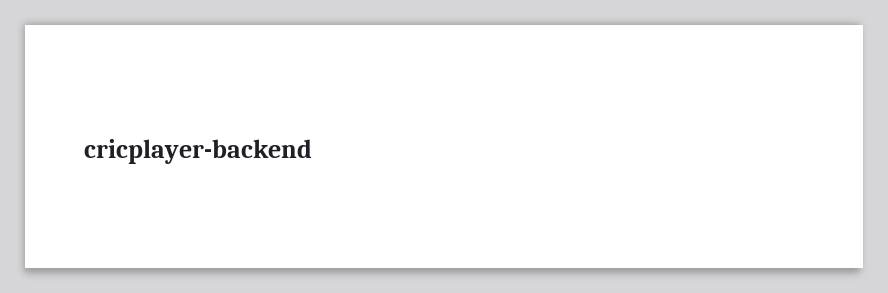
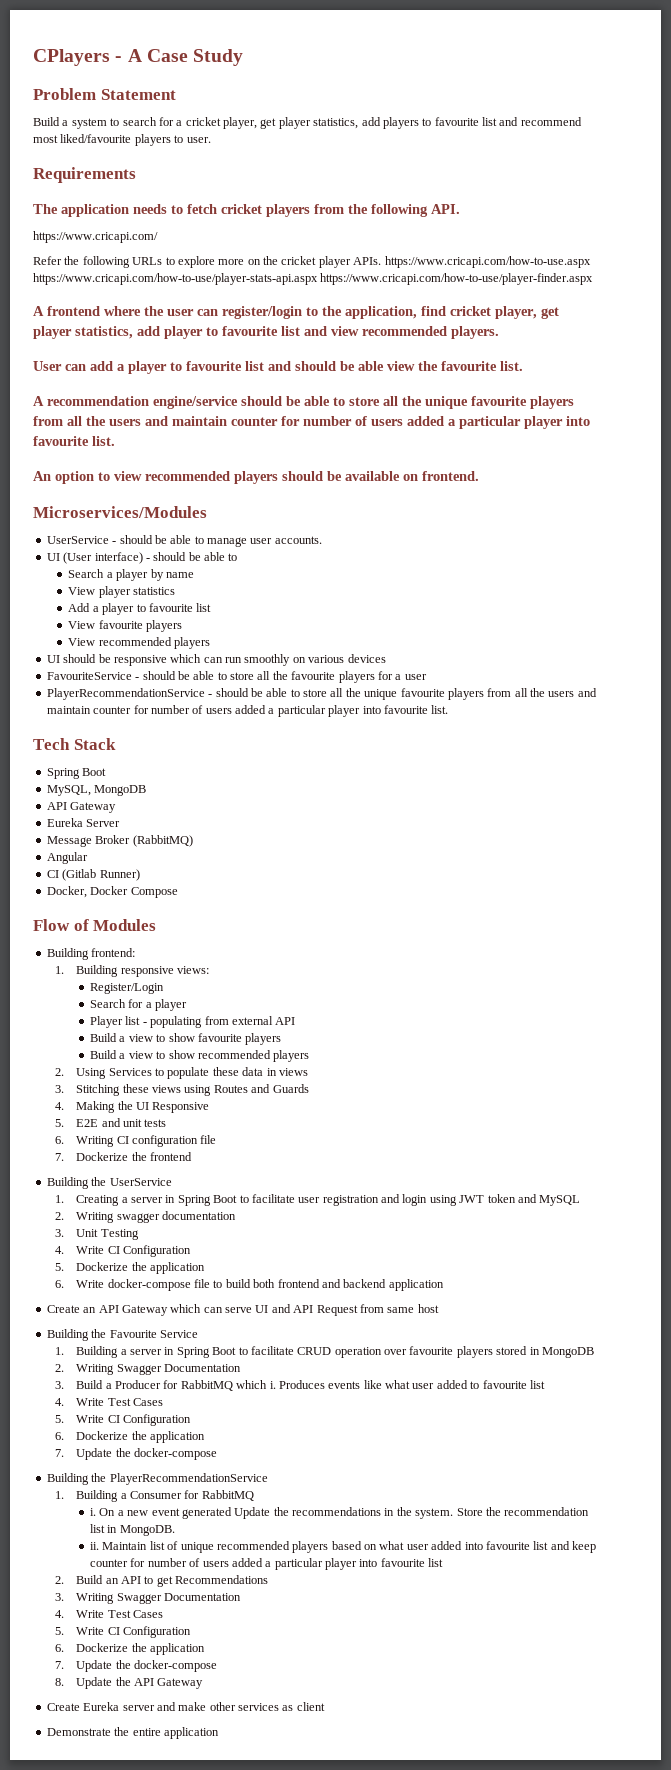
[84,139,312,164] cricplayer-backend -> [33,49,244,66] [33,88,176,100] [33,117,582,129] [33,134,211,146] [33,167,136,183] [33,204,460,217] [33,231,158,243] [33,256,591,268] [33,273,594,285] [33,306,559,319] [33,326,499,339] [33,361,523,374] [33,396,574,409] [33,416,590,429] [33,436,115,446] [33,471,479,484] [33,506,207,518] [46,535,322,547] [46,552,238,564] [68,569,194,581] [68,586,176,598] [68,603,212,615] [68,620,183,632] [68,637,211,649] [46,654,386,666] [46,671,427,683] [46,688,597,700] [46,705,449,717] [33,738,116,750] [46,768,107,779] [46,785,147,796] [46,802,117,813] [46,818,121,827] [46,835,193,847] [46,852,88,864] [46,869,140,881] [46,886,178,898] [33,919,157,931] [46,948,136,960] [54,965,210,977] [90,983,165,994] [90,999,188,1011] [90,1016,296,1028] [90,1033,282,1045] [90,1050,310,1062] [54,1067,308,1079] [54,1084,309,1096] [54,1101,210,1113] [54,1118,167,1127] [54,1135,217,1147] [54,1152,193,1161] [46,1177,172,1189] [54,1194,581,1206] [54,1211,237,1223] [54,1229,139,1240] [54,1245,192,1257] [54,1262,206,1274] [54,1279,444,1291] [46,1304,439,1316] [46,1329,198,1341] [54,1346,594,1358] [54,1364,242,1375] [54,1380,545,1391] [54,1398,164,1406] [54,1414,192,1426] [54,1431,206,1443] [54,1448,218,1460] [46,1473,268,1485] [54,1490,254,1502] [90,1507,590,1519] [90,1524,175,1536] [90,1541,597,1553] [90,1558,444,1570] [54,1575,269,1587] [54,1593,242,1604] [54,1610,164,1618] [54,1626,192,1638] [54,1643,206,1655] [54,1660,218,1672] [54,1677,204,1689] [46,1702,325,1711] [46,1727,219,1739] CPlayers - A Case Study // Problem Statement // Build a system to search for a cricket player, get player statistics, add players to favourite list and recommend most liked/favourite players to user. // Requirements // The application needs to fetch cricket players from the following API. // https://www.cricapi.com/ // Refer the following URLs to explore more on the cricket player APIs. https://www.cricapi.com/how-to-use.aspx https://www.cricapi.com/how-to-use/player-stats-api.aspx https://www.cricapi.com/how-to-use/player-finder.aspx // A frontend where the user can register/login to the application, find cricket player, get player statistics, add player to favourite list and view recommended players. // User can add a player to favourite list and should be able view the favourite list. // A recommendation engine/service should be able to store all the unique favourite players from all the users and maintain counter for number of users added a particular player into favourite list. // An option to view recommended players should be available on frontend. // Microservices/Modules // UserService - should be able to manage user accounts. // UI (User interface) - should be able to // Search a player by name // View player statistics // Add a player to favourite list // View favourite players // View recommended players // UI should be responsive which can run smoothly on various devices // FavouriteService - should be able to store all the favourite players for a user // PlayerRecommendationService - should be able to store all the unique favourite players from all the users and maintain counter for number of users added a particular player into favourite list. // Tech Stack // Spring Boot // MySQL, MongoDB // API Gateway // Eureka Server // Message Broker (RabbitMQ) // Angular // CI (Gitlab Runner) // Docker, Docker Compose // Flow of Modules // Building frontend: // 1. Building responsive views: // Register/Login // Search for a player // Player list - populating from external API // Build a view to show favourite players // Build a view to show recommended players // 2. Using Services to populate these data in views // 3. Stitching these views using Routes and Guards // 4. Making the UI Responsive // 5. E2E and unit tests // 6. Writing CI configuration file // 7. Dockerize the frontend // Building the UserService // 1. Creating a server in Spring Boot to facilitate user registration and login using JWT token and MySQL // 2. Writing swagger documentation // 3. Unit Testing // 4. Write CI Configuration // 5. Dockerize the application // 6. Write docker-compose file to build both frontend and backend application // Create an API Gateway which can serve UI and API Request from same host // Building the Favourite Service // 1. Building a server in Spring Boot to facilitate CRUD operation over favourite players stored in MongoDB // 2. Writing Swagger Documentation // 3. Build a Producer for RabbitMQ which i. Produces events like what user added to favourite list // 4. Write Test Cases // 5. Write CI Configuration // 6. Dockerize the application // 7. Update the docker-compose // Building the PlayerRecommendationService // 1. Building a Consumer for RabbitMQ // i. On a new event generated Update the recommendations in the system. Store the recommendation list in MongoDB. // ii. Maintain list of unique recommended players based on what user added into favourite list and keep counter for number of users added a particular player into favourite list // 2. Build an API to get Recommendations // 3. Writing Swagger Documentation // 4. Write Test Cases // 5. Write CI Configuration // 6. Dockerize the application // 7. Update the docker-compose // 8. Update the API Gateway // Create Eureka server and make other services as client // Demonstrate the entire application

